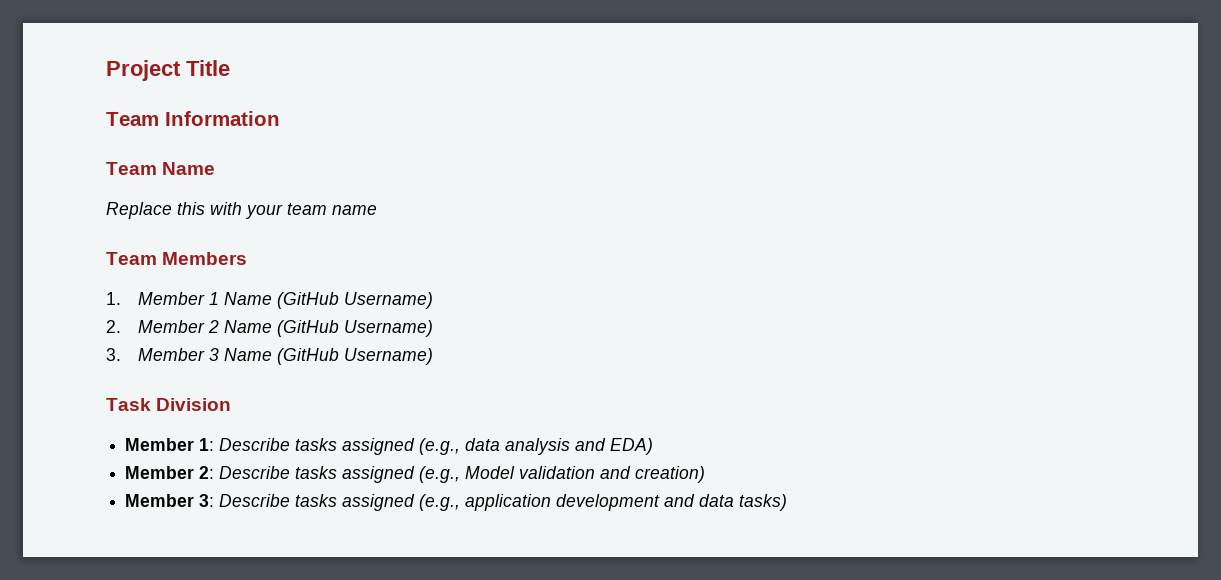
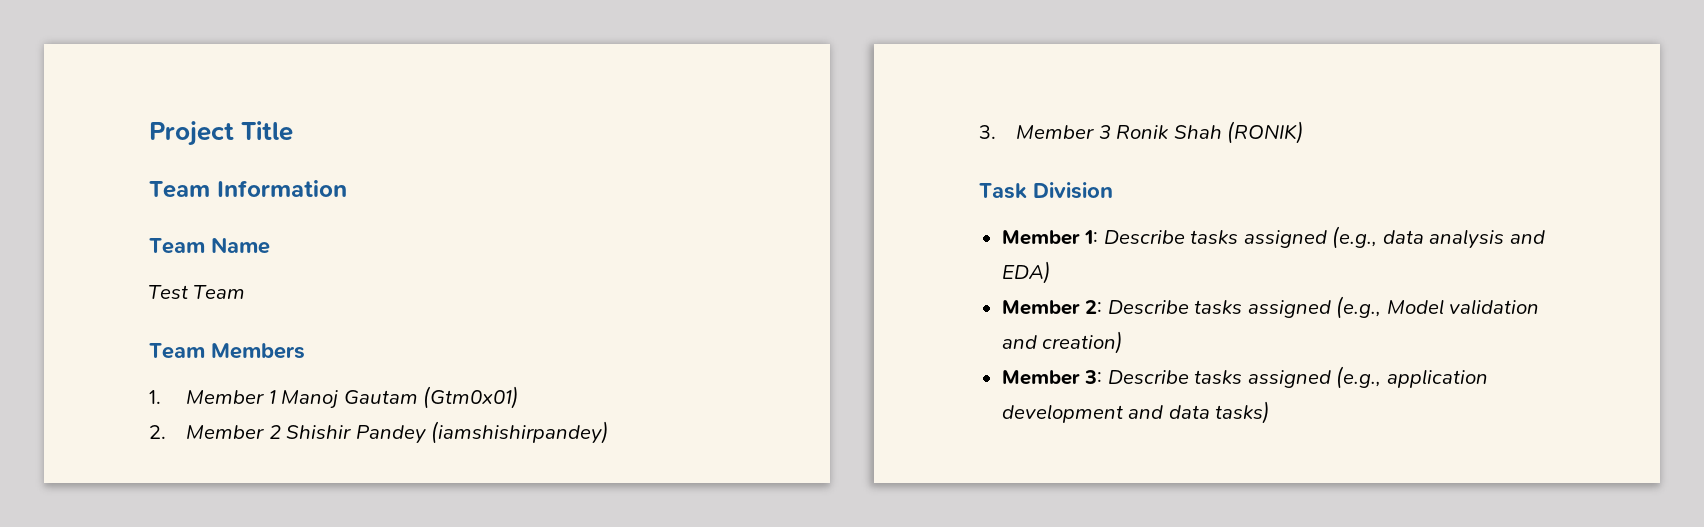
[106,202,377,219] Replace this with your team name -> [149,285,245,299] Test Team
[223,292,433,309] Name (GitHub Username) -> [281,386,520,409] Manoj Gautam (Gtm0x01)
[223,320,433,337] Name (GitHub Username) -> [286,421,610,444] Shishir Pandey (iamshishirpandey)
[223,348,433,365] Name (GitHub Username) -> [1116,121,1305,144] Ronik Shah (RONIK)

